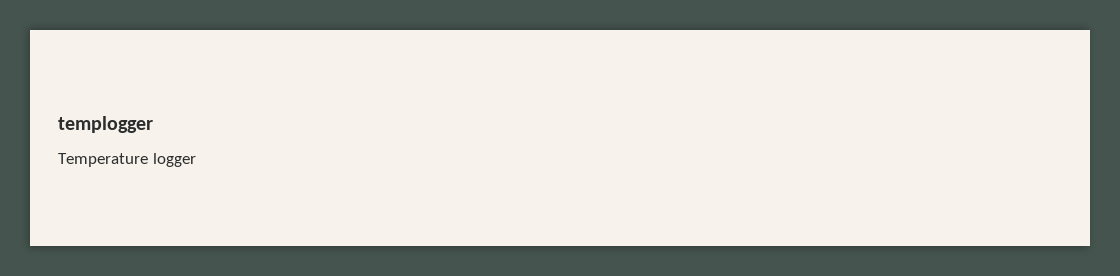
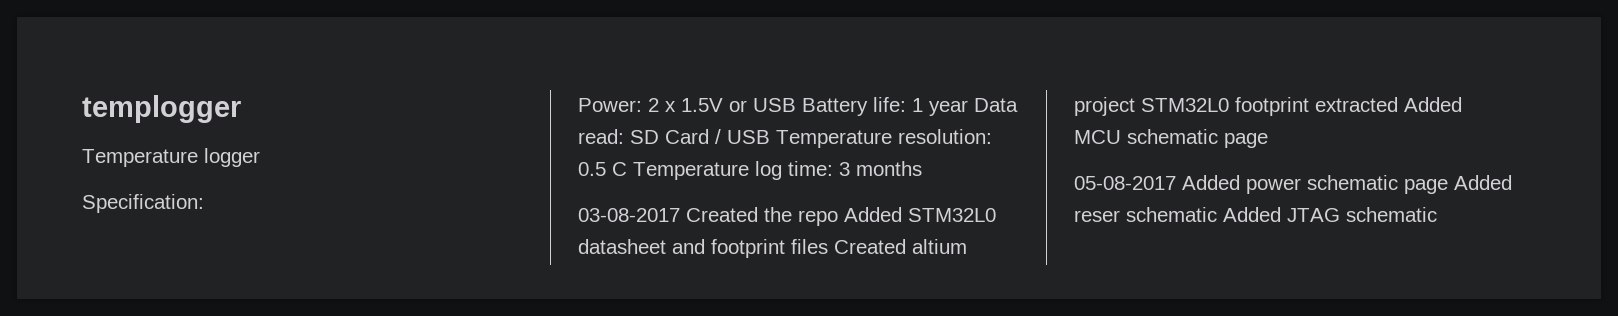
(196, 160) none -> [82,194,204,213] [578,97,1018,116] [578,129,992,148] [578,161,922,180] [578,207,996,226] [578,239,967,258] [1074,97,1462,116] [1074,129,1268,148] [1074,175,1512,194] [1074,207,1437,222] // Specification: // Power: 2 x 1.5V or USB Battery life: 1 year Data read: SD Card / USB Temperature resolution: 0.5 C Temperature log time: 3 months // 03-08-2017 Created the repo Added STM32L0 datasheet and footprint files Created altium project STM32L0 footprint extracted Added MCU schematic page // 05-08-2017 Added power schematic page Added reser schematic Added JTAG schematic

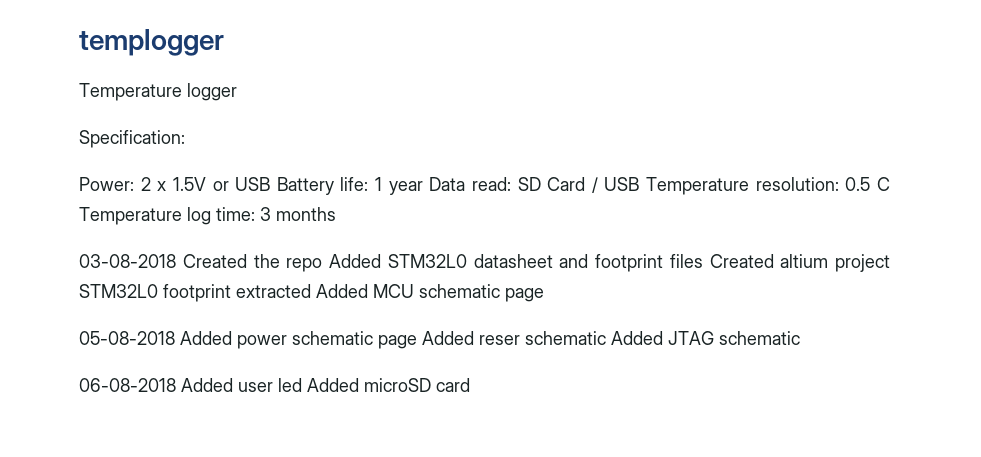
[578,208,680,222] 03-08-2017 -> [79,254,176,268] 03-08-2018
[1074,176,1176,190] 05-08-2017 -> [79,331,175,345] 05-08-2018
(1437, 214) none -> [79,378,470,392] // 06-08-2018 Added user led Added microSD card

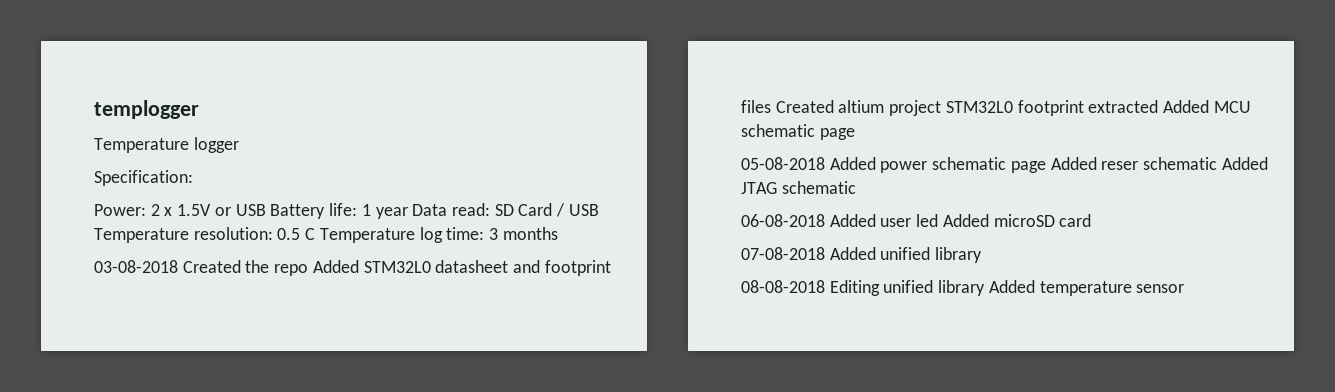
(470, 385) none -> [741,247,983,263] [741,280,1185,296] // 07-08-2018 Added unified library // 08-08-2018 Editing unified library Added temperature sensor

